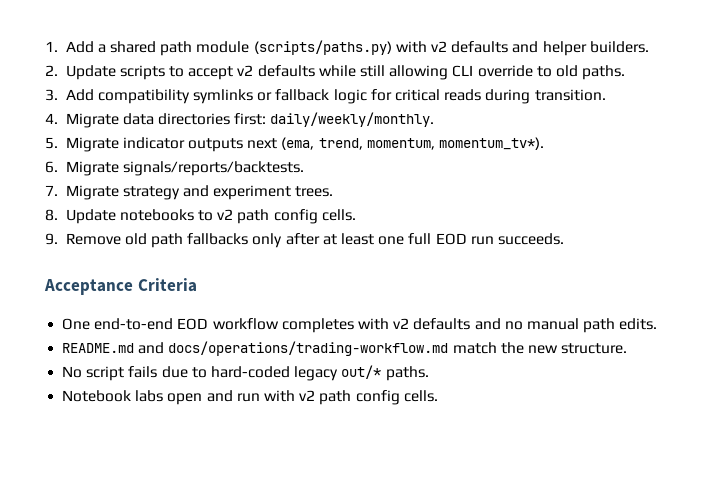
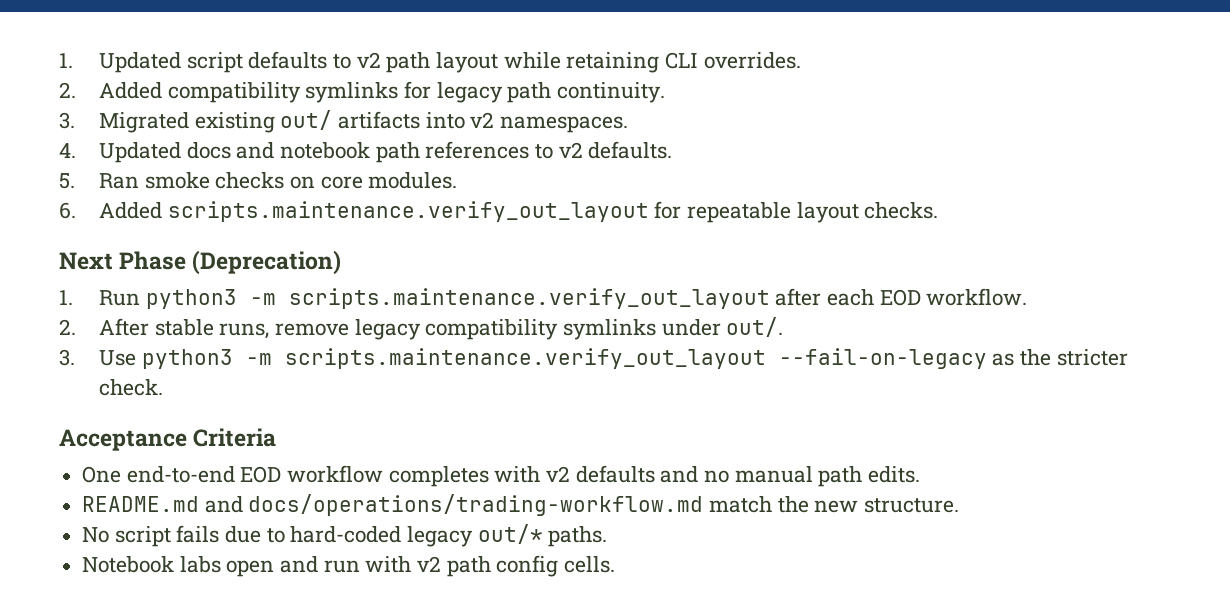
[45,40,649,56] [45,65,626,80] [45,89,606,104] [45,112,435,128] [45,137,545,152] [45,161,304,176] [45,185,334,200] [45,209,356,224] [45,233,564,248] 1. Add a shared path module (scripts/paths.py) with v2 defaults and helper builders. // 2. Update scripts to accept v2 defaults while still allowing CLI override to old paths. // 3. Add compatibility symlinks or fallback logic for critical reads during transition. // 4. Migrate data directories first: daily/weekly/monthly. // 5. Migrate indicator outputs next (ema, trend, momentum, momentum_tv*). // 6. Migrate signals/reports/backtests. // 7. Migrate strategy and experiment trees. // 8. Update notebooks to v2 path config cells. // 9. Remove old path fallbacks only after at least one full EOD run succeeds. -> [59,51,801,73] [59,81,666,103] [59,110,629,133] [59,141,673,163] [59,172,458,189] [59,201,939,223] [59,250,342,275] [59,288,1028,309] [59,317,784,340] [59,348,1128,369] [99,379,164,396] 1. Updated script defaults to v2 path layout while retaining CLI overrides. // 2. Added compatibility symlinks for legacy path continuity. // 3. Migrated existing out/ artifacts into v2 namespaces. // 4. Updated docs and notebook path references to v2 defaults. // 5. Ran smoke checks on core modules. // 6. Added scripts.maintenance.verify_out_layout for repeatable layout checks. // Next Phase (Deprecation) // 1. Run python3 -m scripts.maintenance.verify_out_layout after each EOD workflow. // 2. After stable runs, remove legacy compatibility symlinks under out/. // 3. Use python3 -m scripts.maintenance.verify_out_layout --fail-on-legacy as the stricter check.

